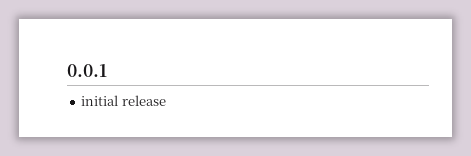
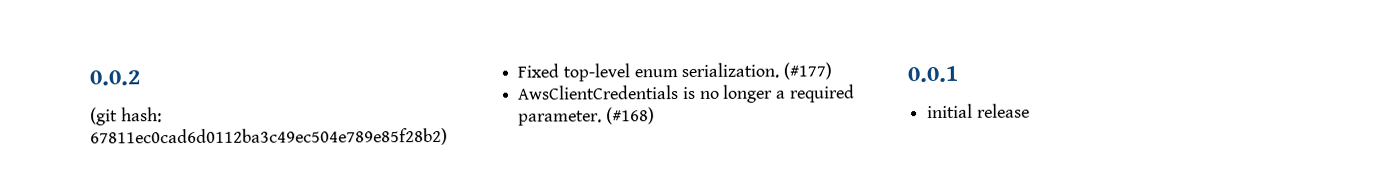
(67, 70) none -> [89,70,140,86] [90,107,162,126] [90,127,448,147] [517,62,833,82] [517,84,855,103] [518,107,655,126] 0.0.2 // (git hash: 67811ec0cad6d0112ba3c49ec504e789e85f28b2) // Fixed top-level enum serialization. (#177) // AwsClientCredentials is no longer a required parameter. (#168) //

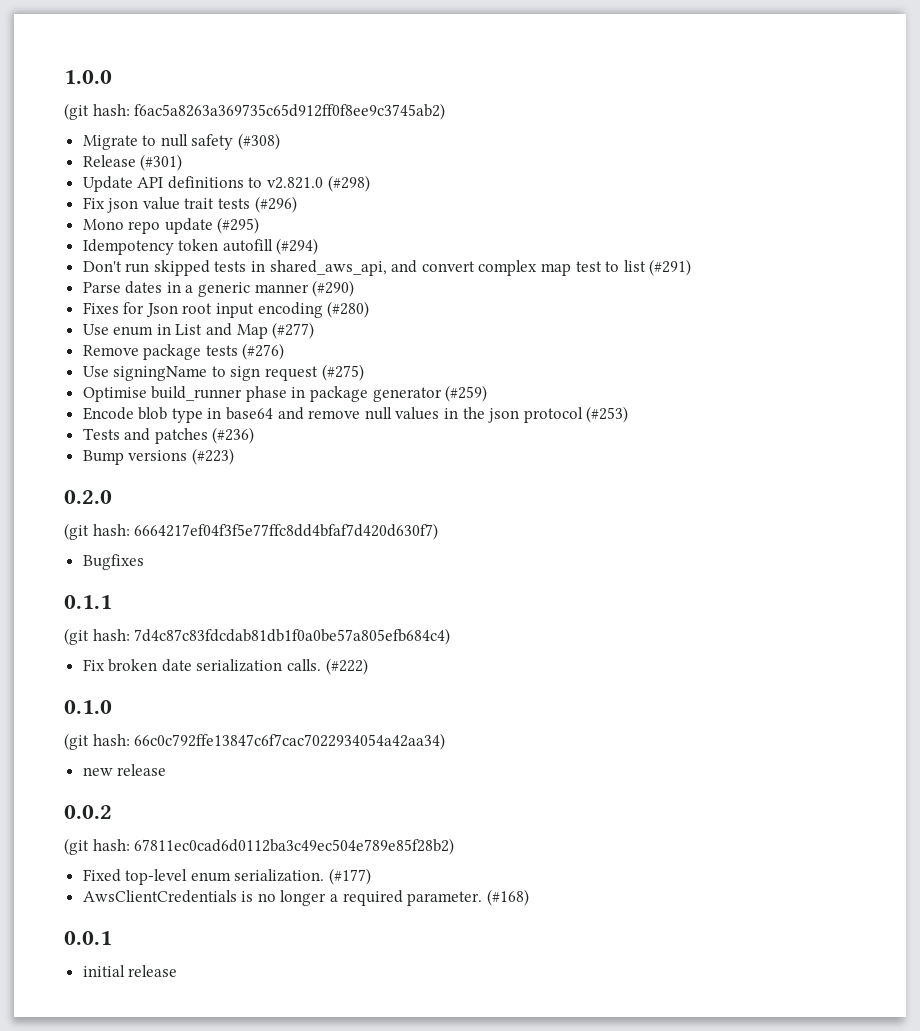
(89, 78) none -> [64,70,112,84] [64,103,446,120] [82,133,281,150] [82,154,183,171] [82,175,370,192] [82,196,297,213] [82,217,260,234] [82,238,319,255] [82,259,692,276] [82,280,355,297] [82,301,370,318] [82,322,315,339] [82,343,285,360] [82,364,364,381] [82,385,488,402] [82,406,629,423] [82,427,255,444] [82,448,234,465] [64,490,112,504] [64,523,439,540] [82,554,144,570] [64,595,112,609] [64,628,451,645] [82,658,368,675] [64,700,112,714] [64,733,446,750] [82,764,167,776] 1.0.0 // (git hash: f6ac5a8263a369735c65d912ff0f8ee9c3745ab2) // Migrate to null safety (#308) // Release (#301) // Update API definitions to v2.821.0 (#298) // Fix json value trait tests (#296) // Mono repo update (#295) // Idempotency token autofill (#294) // Don't run skipped tests in shared_aws_api, and convert complex map test to list (#291) // Parse dates in a generic manner (#290) // Fixes for Json root input encoding (#280) // Use enum in List and Map (#277) // Remove package tests (#276) // Use signingName to sign request (#275) // Optimise build_runner phase in package generator (#259) // Encode blob type in base64 and remove null values in the json protocol (#253) // Tests and patches (#236) // Bump versions (#223) // 0.2.0 // (git hash: 6664217ef04f3f5e77ffc8dd4bfaf7d420d630f7) // Bugfixes // 0.1.1 // (git hash: 7d4c87c83fdcdab81db1f0a0be57a805efb684c4) // Fix broken date serialization calls. (#222) // 0.1.0 // (git hash: 66c0c792ffe13847c6f7cac7022934054a42aa34) // new release //

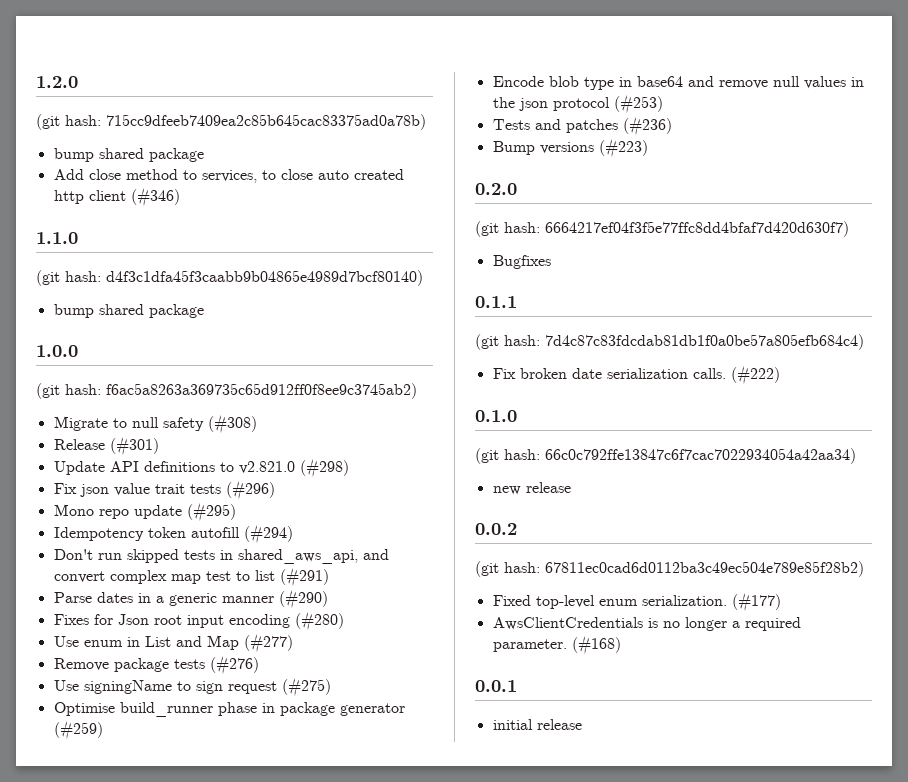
(64, 77) none -> [36,76,78,88] [36,114,426,130] [53,148,204,162] [53,169,404,183] [53,187,180,207] [36,232,78,244] [36,270,423,286] [53,304,204,318] 1.2.0 // (git hash: 715cc9dfeeb7409ea2c85b645cac83375ad0a78b) // bump shared package // Add close method to services, to close auto created http client (#346) // 1.1.0 // (git hash: d4f3c1dfa45f3caabb9b04865e4989d7bcf80140) // bump shared package //

